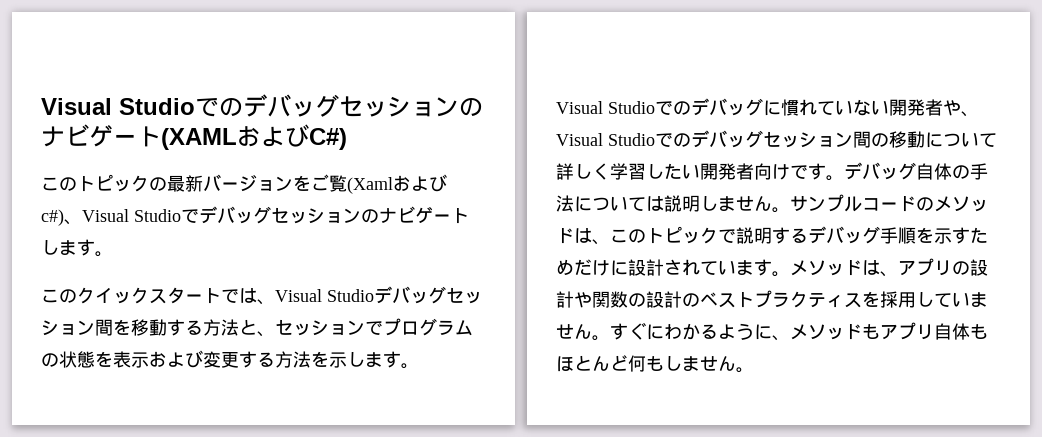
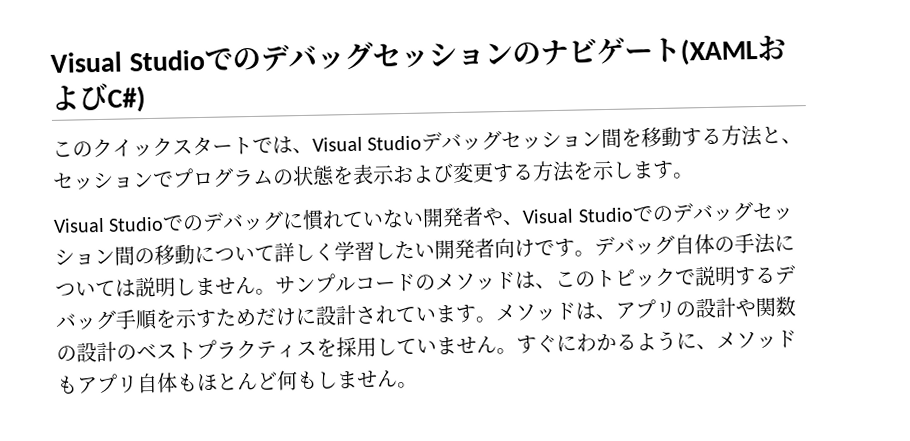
[41,174,447,194] [41,206,469,226] [41,239,113,257] // このトピックの最新バージョンをご覧(Xamlおよびc#)、Visual Studioでデバッグセッションのナビゲートします。 -> (146, 99) none

